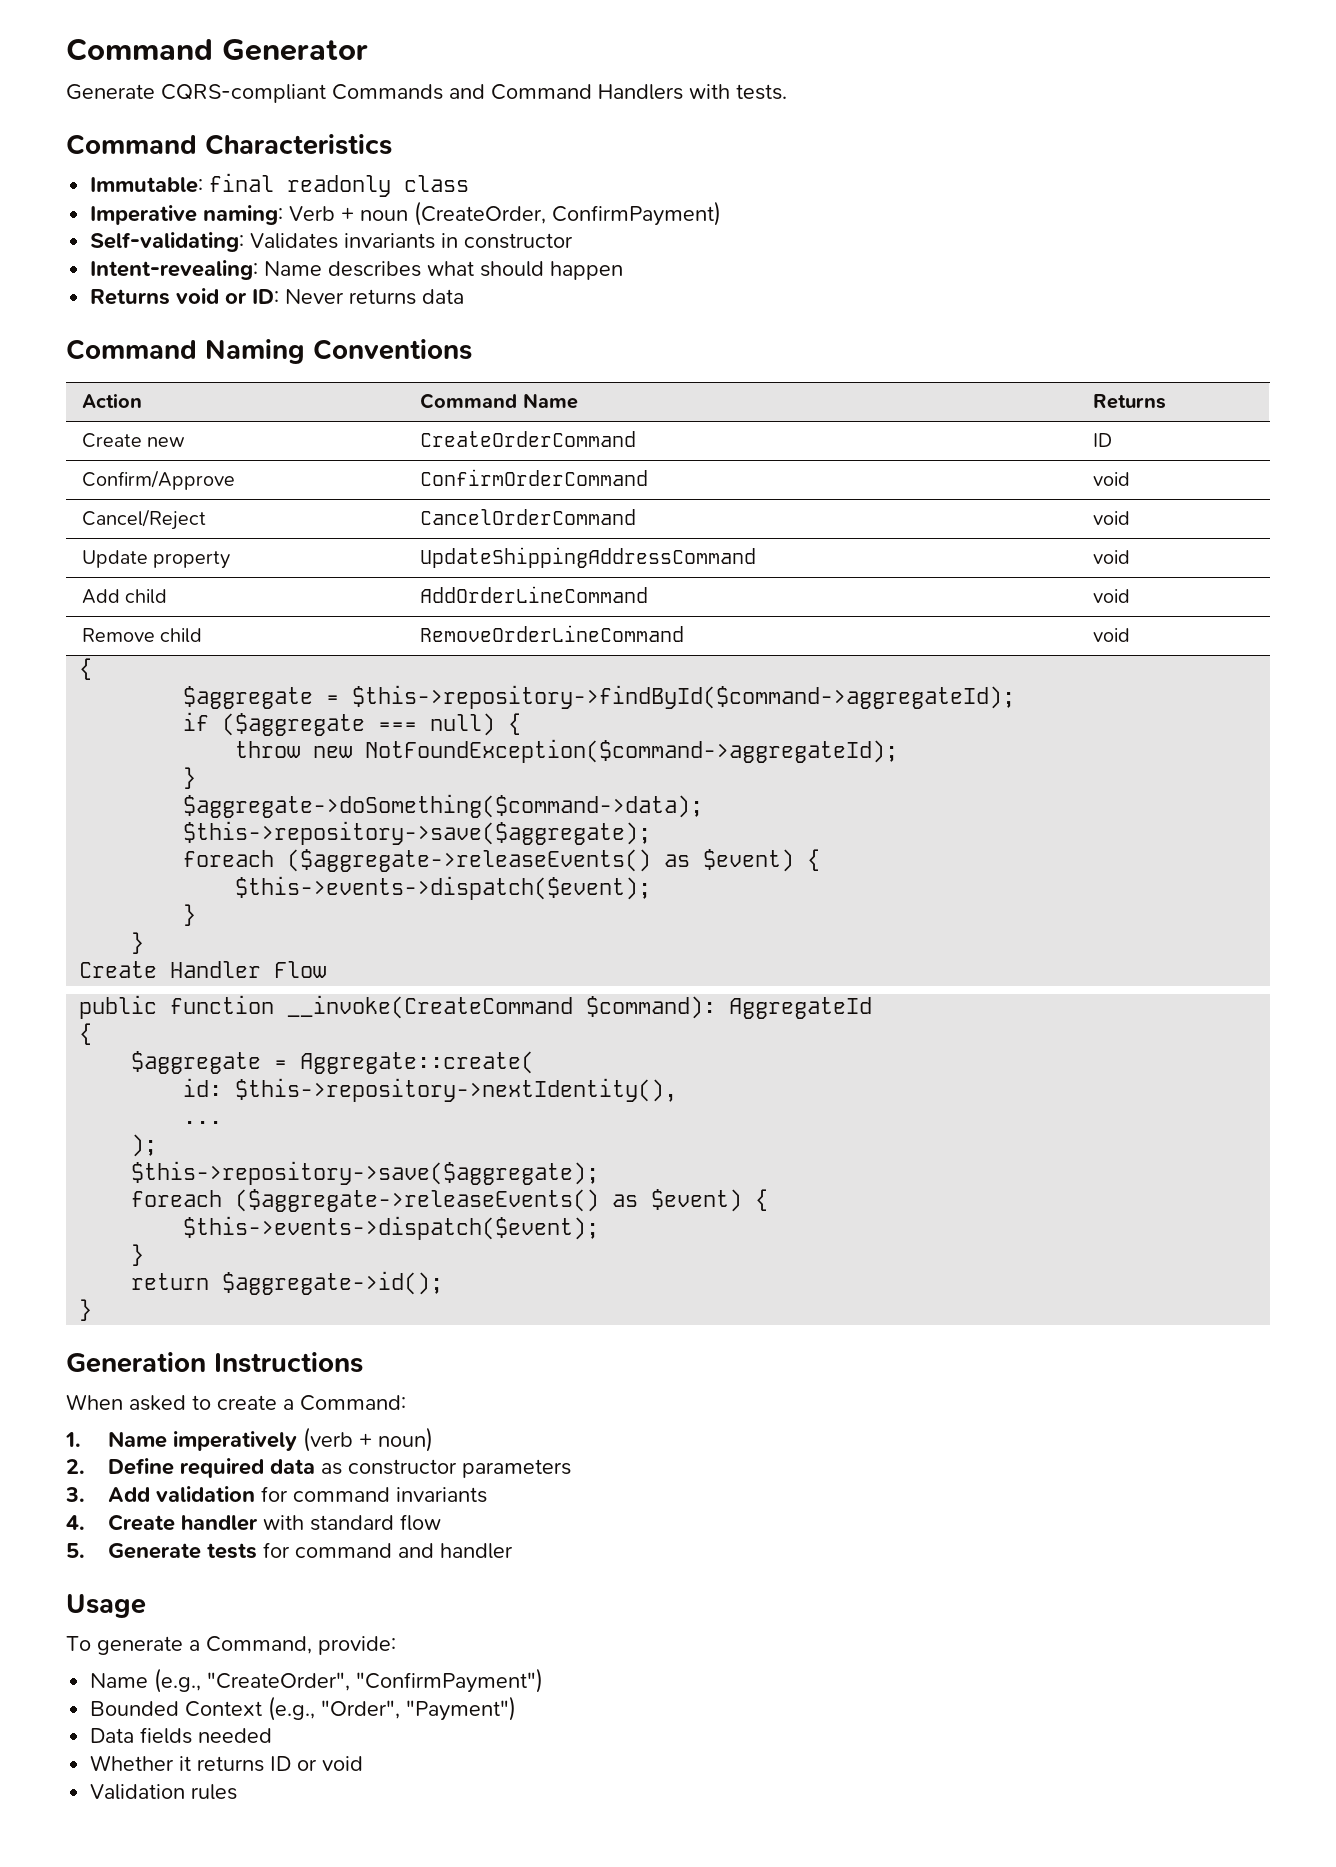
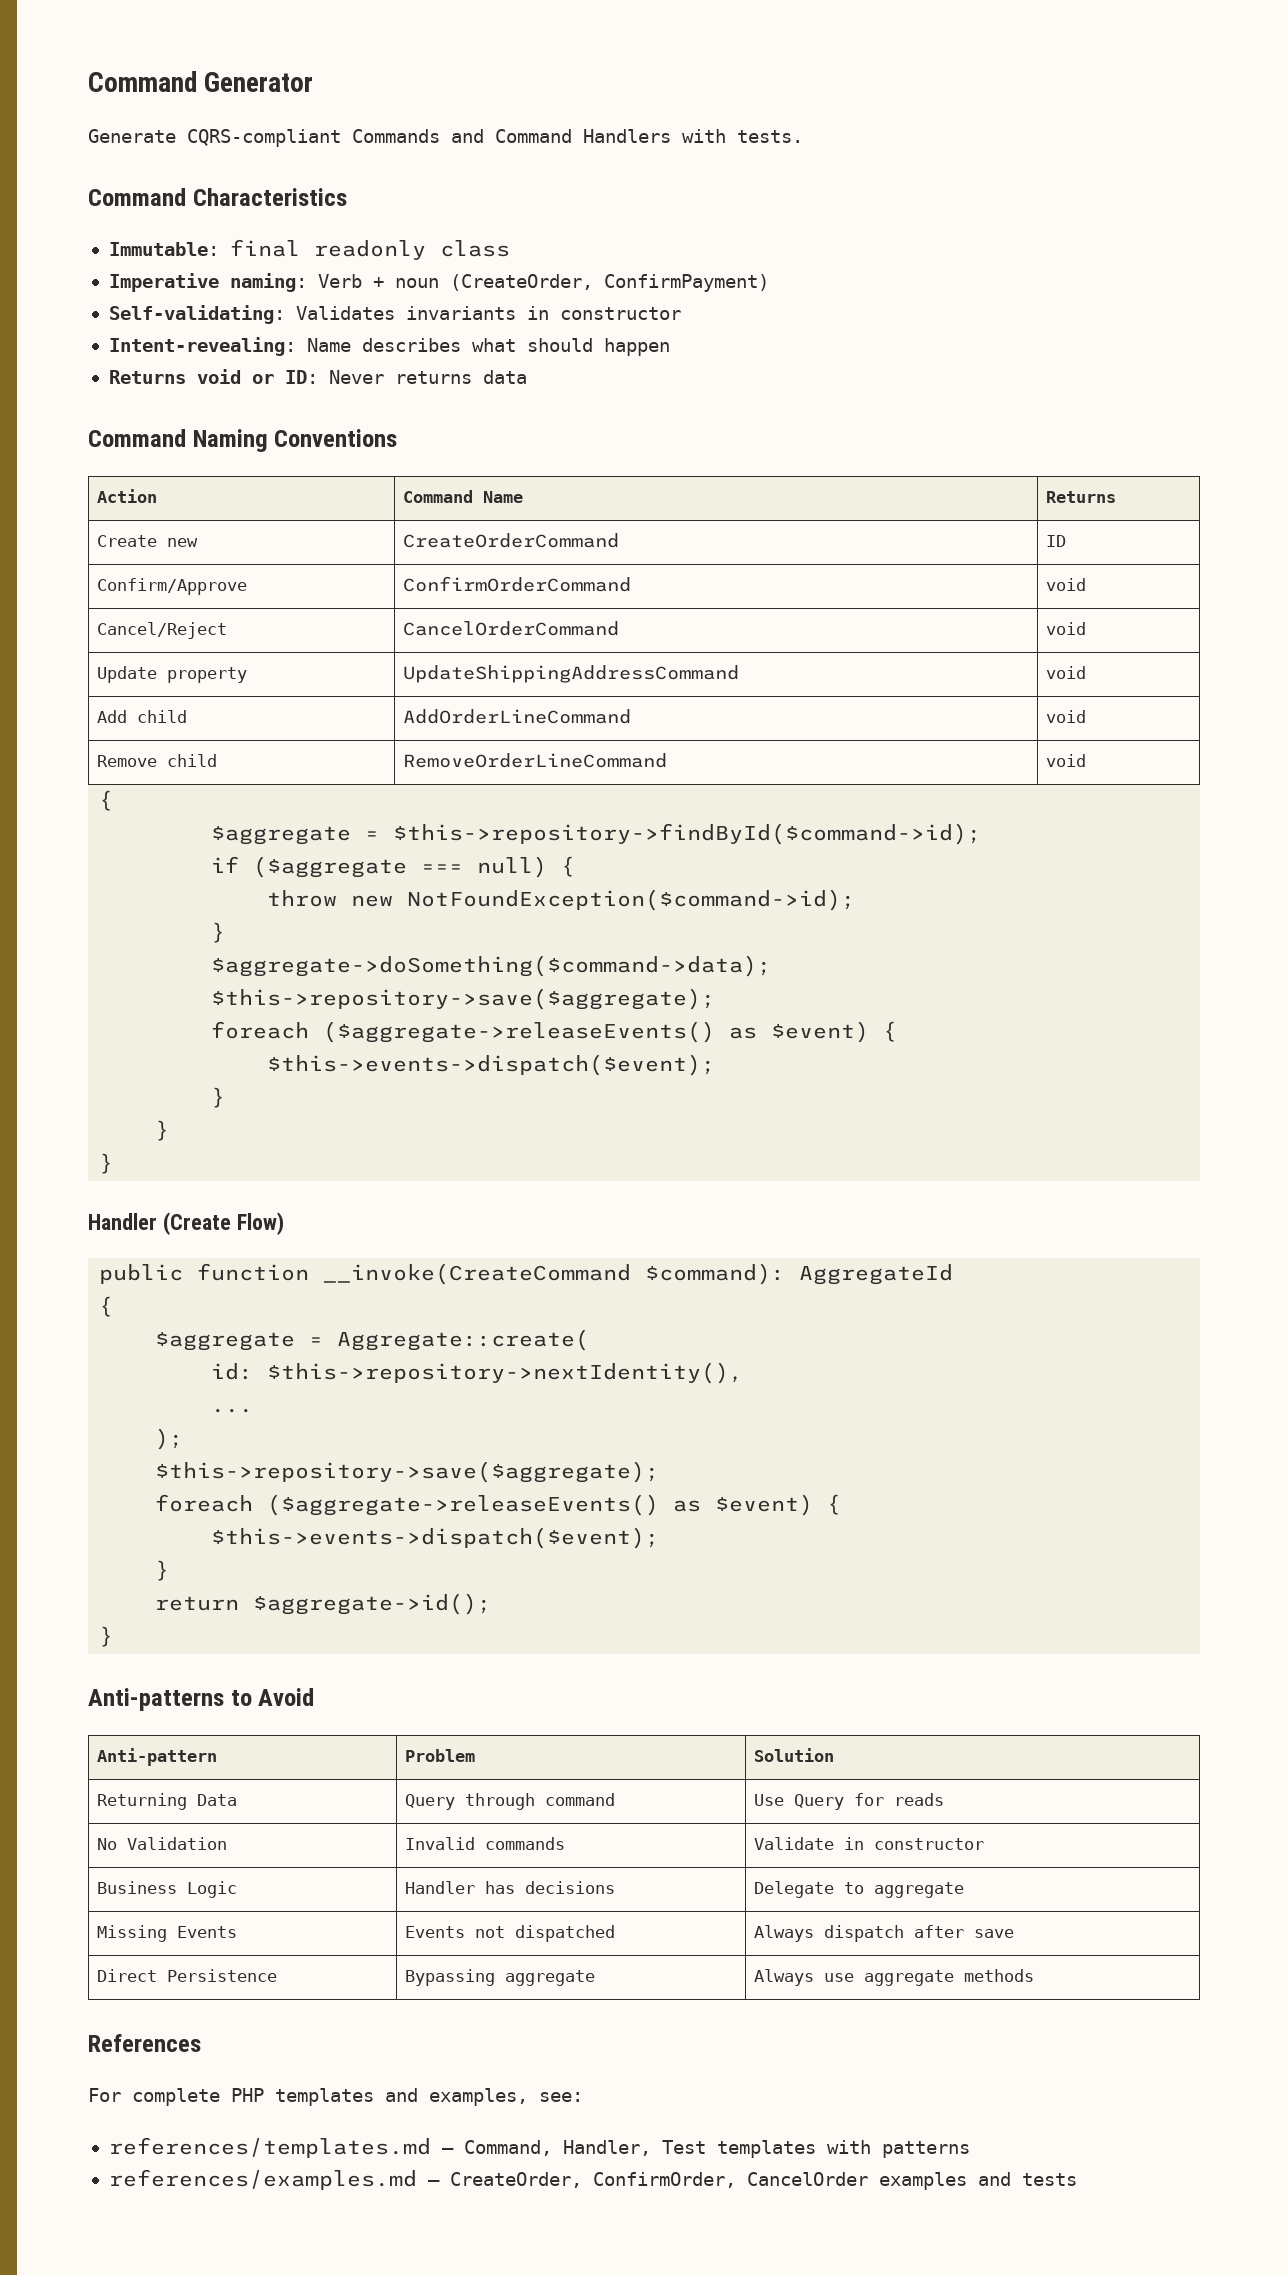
[352,685,1016,709] $this->repository->findById($command->aggregateId); -> [393,823,982,845] $this->repository->findById($command->id);
[365,739,899,763] NotFoundException($command->aggregateId); -> [407,889,856,911] NotFoundException($command->id);
[79,961,327,978] Create Handler Flow -> [99,1153,114,1174] [88,1212,284,1235] } // Handler (Create Flow)
[66,1352,363,1373] [66,1394,406,1411] [65,1427,433,1452] [66,1458,571,1478] [65,1486,487,1503] [66,1514,441,1531] [66,1542,513,1559] [66,1594,146,1618] [66,1636,396,1655] [90,1668,544,1693] [90,1696,517,1721] [90,1727,273,1744] [90,1755,364,1772] [90,1784,238,1800] Generation Instructions // When asked to create a Command: // 1. Name imperatively (verb + noun) // 2. Define required data as constructor parameters // 3. Add validation for command invariants // 4. Create handler with standard flow // 5. Generate tests for command and handler // Usage // To generate a Command, provide: // Name (e.g., "CreateOrder", "ConfirmPayment") // Bounded Context (e.g., "Order", "Payment") // Data fields needed // Whether it returns ID or void // Validation rules -> [88,1688,315,1711] [96,1748,217,1766] [404,1749,475,1762] [753,1748,834,1762] [96,1793,237,1810] [404,1793,615,1810] [753,1793,944,1810] [96,1837,227,1850] [404,1837,565,1850] [753,1837,984,1850] [96,1881,237,1898] [404,1881,615,1894] [753,1881,964,1898] [96,1925,237,1942] [404,1925,615,1942] [753,1925,1014,1942] [96,1969,277,1982] [404,1969,595,1986] [753,1969,1034,1986] [88,2034,201,2052] [88,2088,583,2106] [108,2137,970,2158] [108,2169,1077,2190] Anti-patterns to Avoid // Anti-pattern | Problem | Solution // Returning Data | Query through command | Use Query for reads // No Validation | Invalid commands | Validate in constructor // Business Logic | Handler has decisions | Delegate to aggregate // Missing Events | Events not dispatched | Always dispatch after save // Direct Persistence | Bypassing aggregate | Always use aggregate methods // References // For complete PHP templates and examples, see: // references/templates.md — Command, Handler, Test templates with patterns // references/examples.md — CreateOrder, ConfirmOrder, CancelOrder examples and tests

